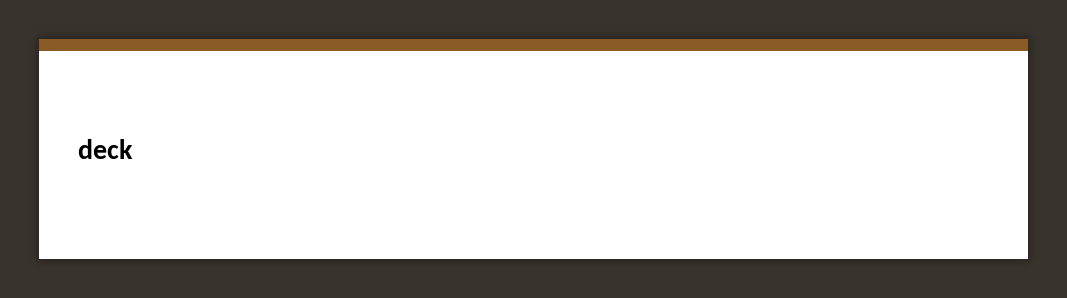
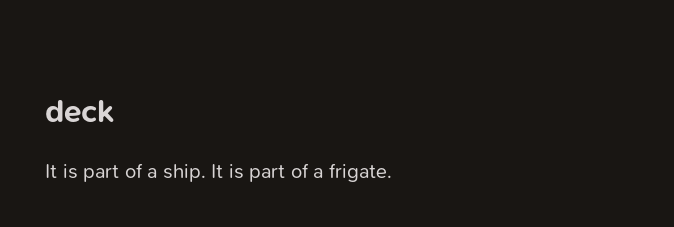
(133, 149) none -> [45,163,392,182] // It is part of a ship. It is part of a frigate.

